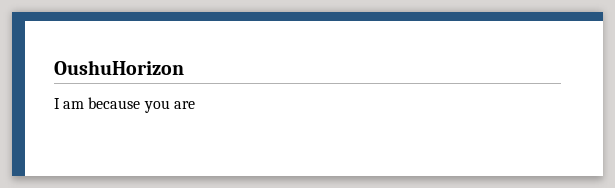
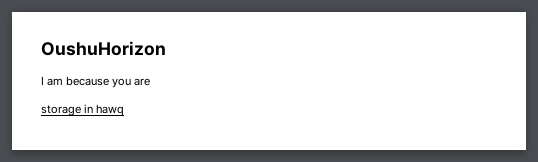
(195, 105) none -> [41,104,125,116] // storage in hawq

